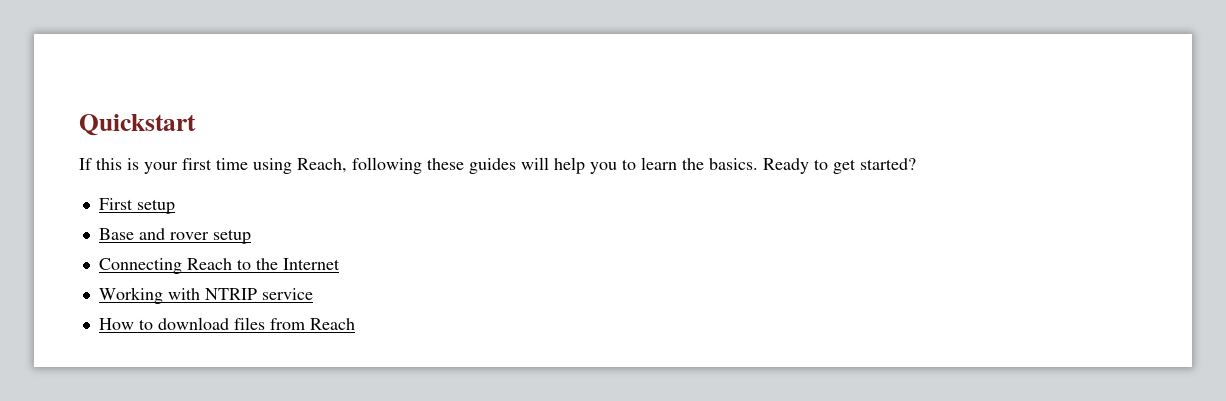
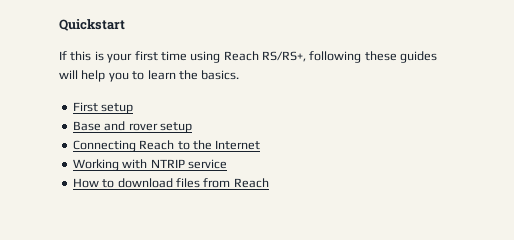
[297,158,347,173] Reach, -> [223,51,306,62] Reach RS/RS+,
[763,158,916,174] Ready to get started? -> (240, 75) none

